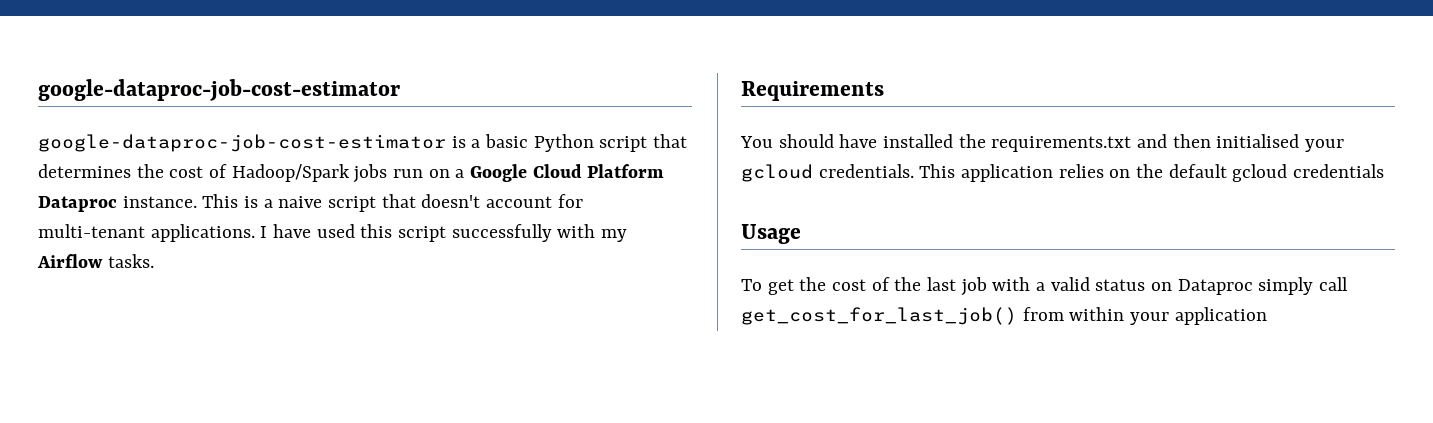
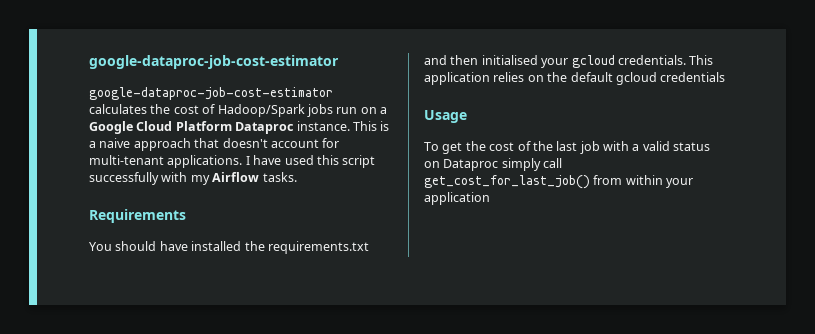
[451,134,688,152] [38,164,131,178] is a basic Python script that determines -> [89,104,147,114] calculates
[328,196,377,212] script -> [133,138,191,151] approach

